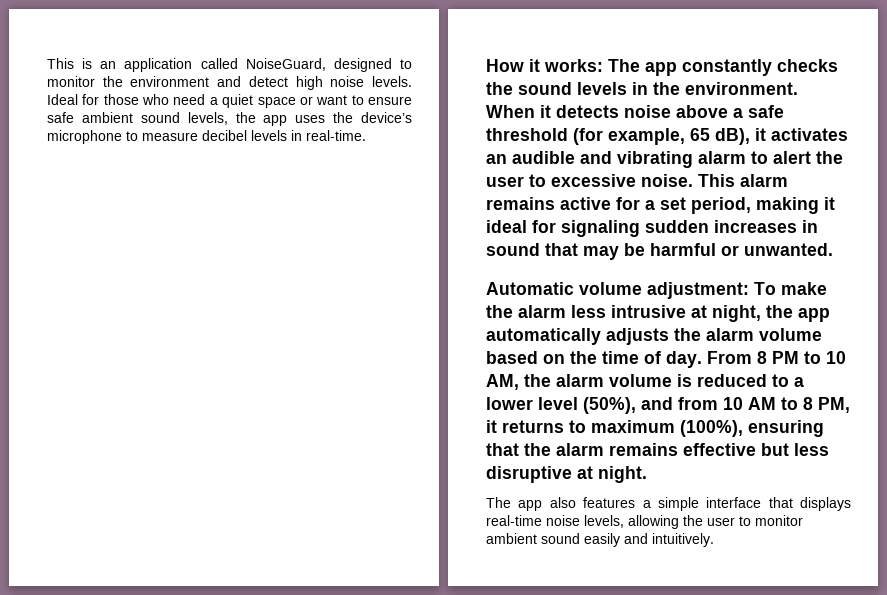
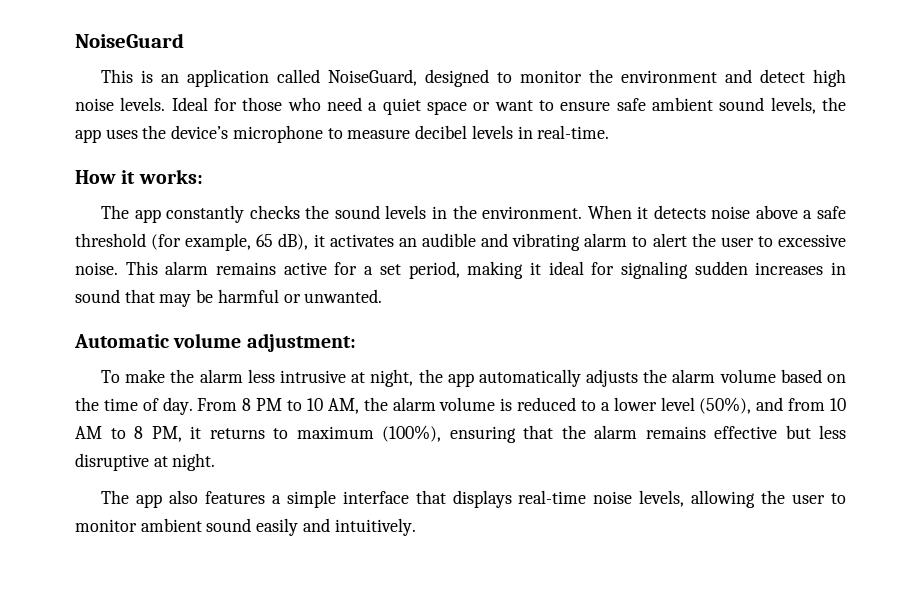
(47, 63) none -> [75,33,184,48] NoiseGuard //
(603, 65) none -> (203, 176) //
(749, 290) none -> (356, 342) //

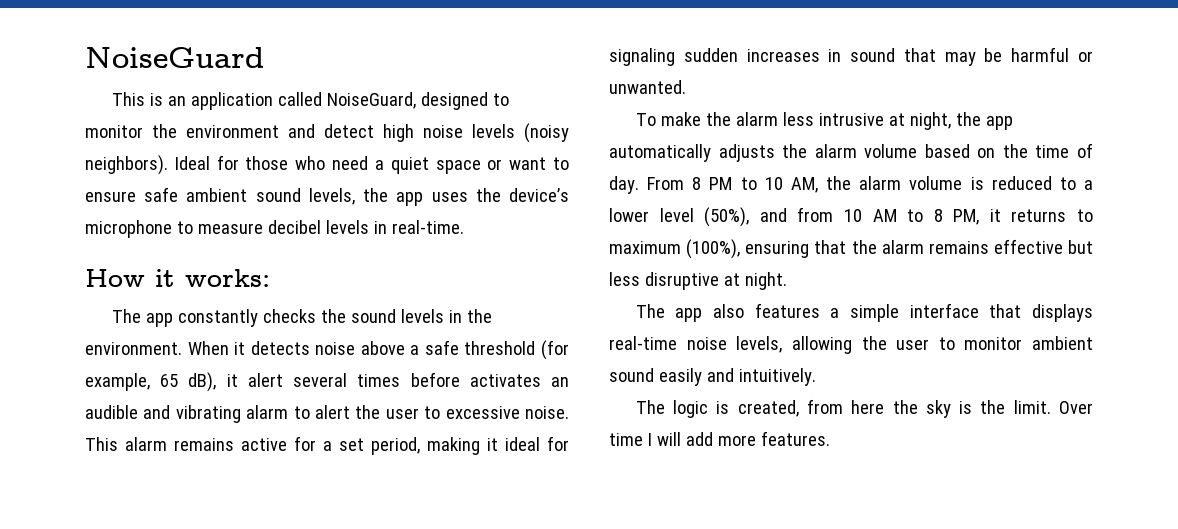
[120,97,166,111] levels. -> [472,123,569,143] [85,155,168,175] levels (noisy neighbors).
(325, 240) none -> [247,372,460,387] alert several times before
[74,333,356,352] // Automatic volume adjustment: -> (686, 87) none
(416, 527) none -> [635,399,1093,418] [609,431,830,446] // The logic is created, from here the sky is the limit. Over time I will add more features.

